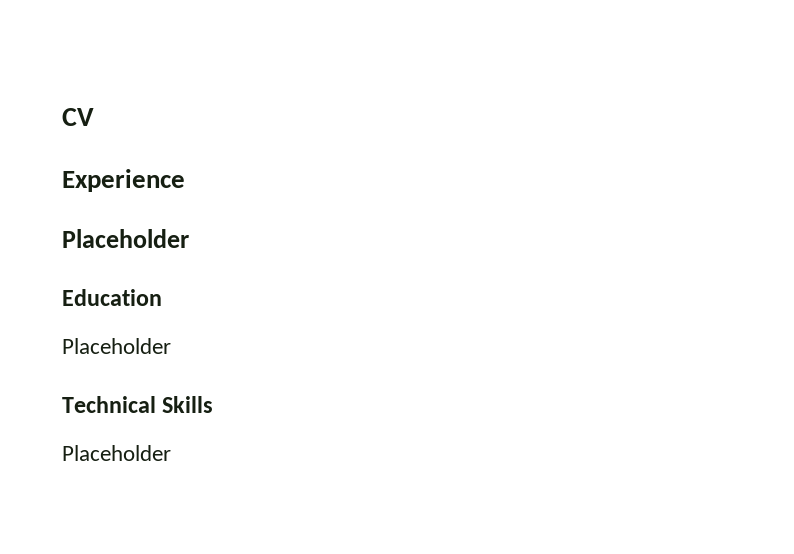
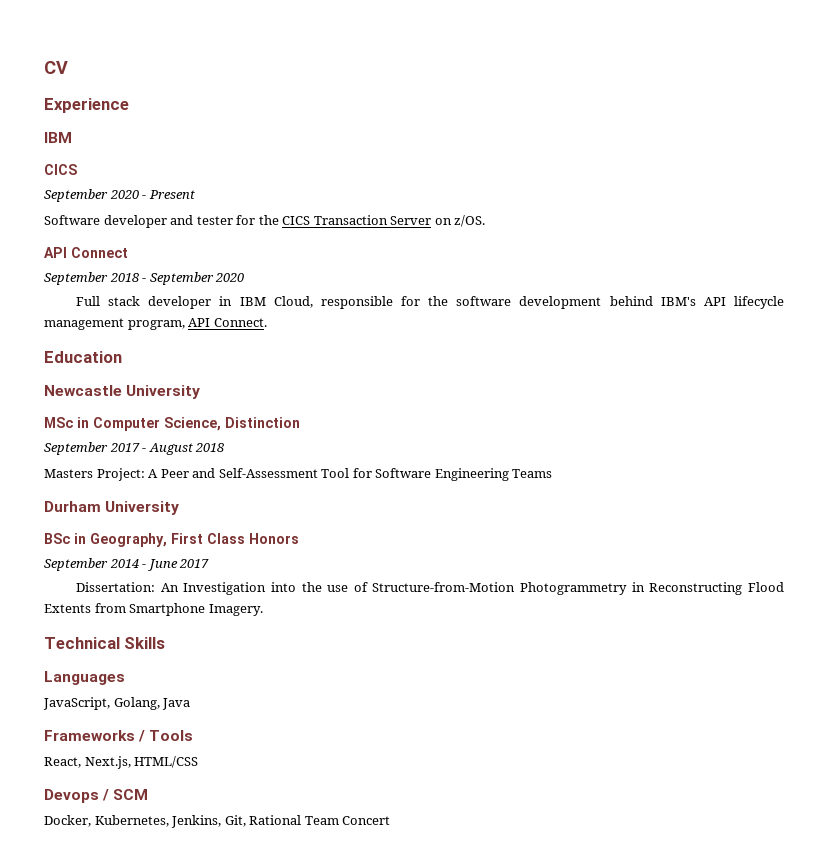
[62,229,189,248] [62,289,162,306] [62,338,171,354] [62,396,214,413] [62,445,171,461] Placeholder // Education // Placeholder // Technical Skills // Placeholder -> [44,132,72,143] [44,164,77,175] [44,189,195,202] [44,215,486,228] [44,247,128,258] [44,272,245,285] [76,296,785,309] [44,318,267,330] [44,351,122,363] [44,385,201,399] [44,417,300,431] [44,442,225,455] [44,468,553,481] [44,501,180,515] [44,533,299,547] [44,558,210,571] [76,582,785,595] [44,603,263,616] [44,637,166,649] [44,671,125,685] [43,697,191,710] [44,730,194,742] [44,756,199,769] [44,789,149,803] [44,815,391,828] IBM // CICS // September 2020 - Present // Software developer and tester for the CICS Transaction Server on z/OS. // API Connect // September 2018 - September 2020 // Full stack developer in IBM Cloud, responsible for the software development behind IBM's API lifecycle management program, API Connect. // Education // Newcastle University // MSc in Computer Science, Distinction // September 2017 - August 2018 // Masters Project: A Peer and Self-Assessment Tool for Software Engineering Teams // Durham University // BSc in Geography, First Class Honors // September 2014 - June 2017 // Dissertation: An Investigation into the use of Structure-from-Motion Photogrammetry in Reconstructing Flood Extents from Smartphone Imagery. // Technical Skills // Languages // JavaScript, Golang, Java // Frameworks / Tools // React, Next.js, HTML/CSS // Devops / SCM // Docker, Kubernetes, Jenkins, Git, Rational Team Concert

